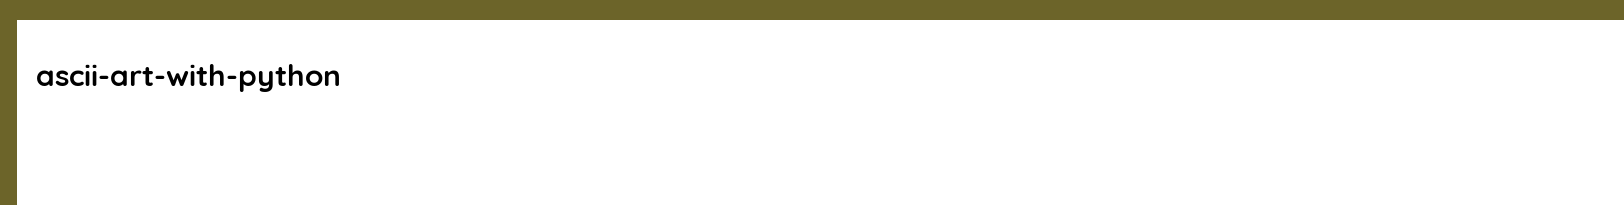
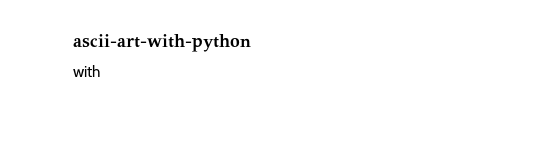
(341, 78) none -> [73,65,100,77] // with

